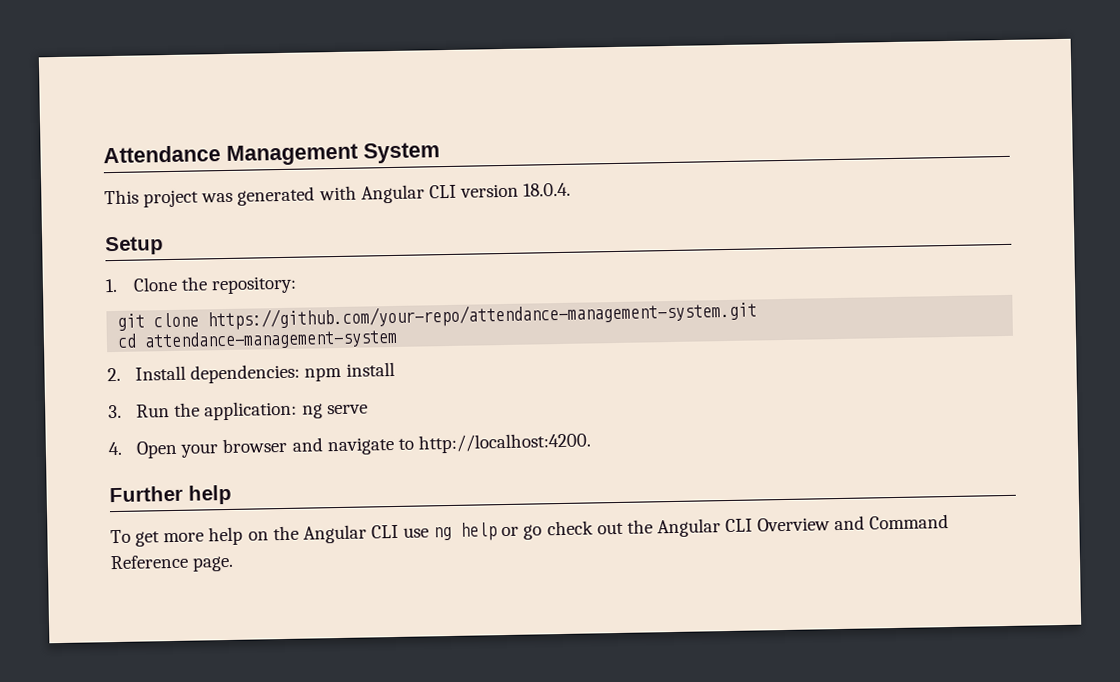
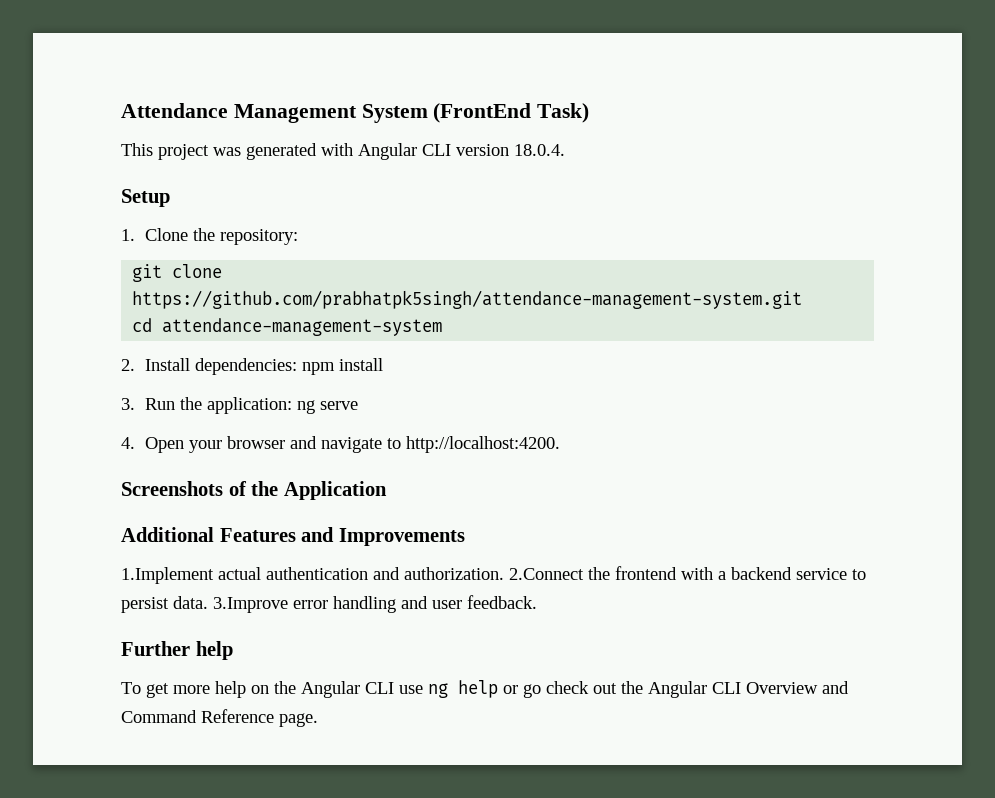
(440, 153) none -> [433,103,590,123] (FrontEnd Task)
[207,300,758,331] https://github.com/your-repo/attendance-management-system.git -> [132,290,803,309] https://github.com/prabhatpk5singh/attendance-management-system.git
(592, 443) none -> [121,481,387,500] [121,527,465,546] [121,566,866,584] [121,595,537,613] // Screenshots of the Application // Additional Features and Improvements // 1.Implement actual authentication and authorization. 2.Connect the frontend with a backend service to persist data. 3.Improve error handling and user feedback.

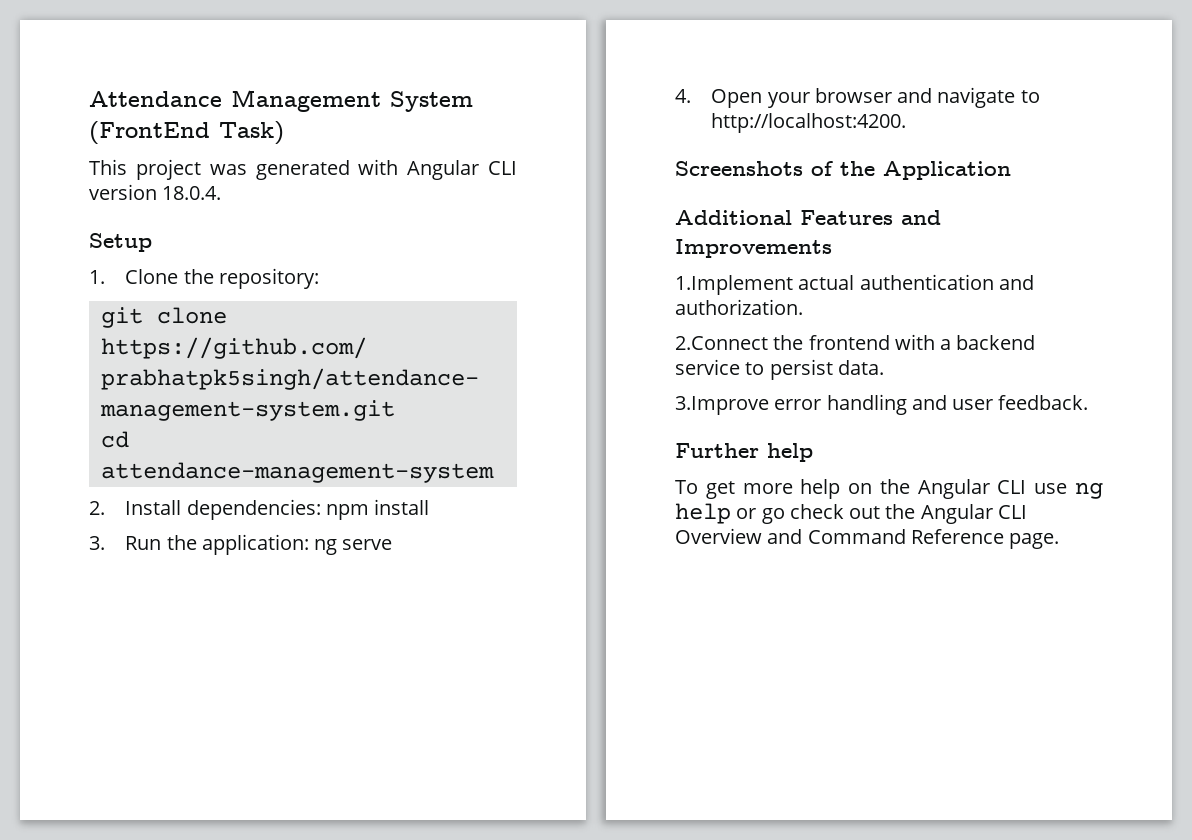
(504, 573) none -> (803, 307) //
(208, 602) none -> (884, 367) //

